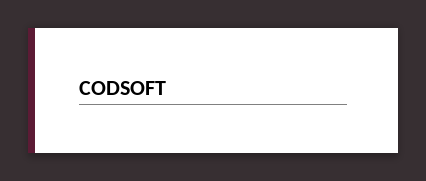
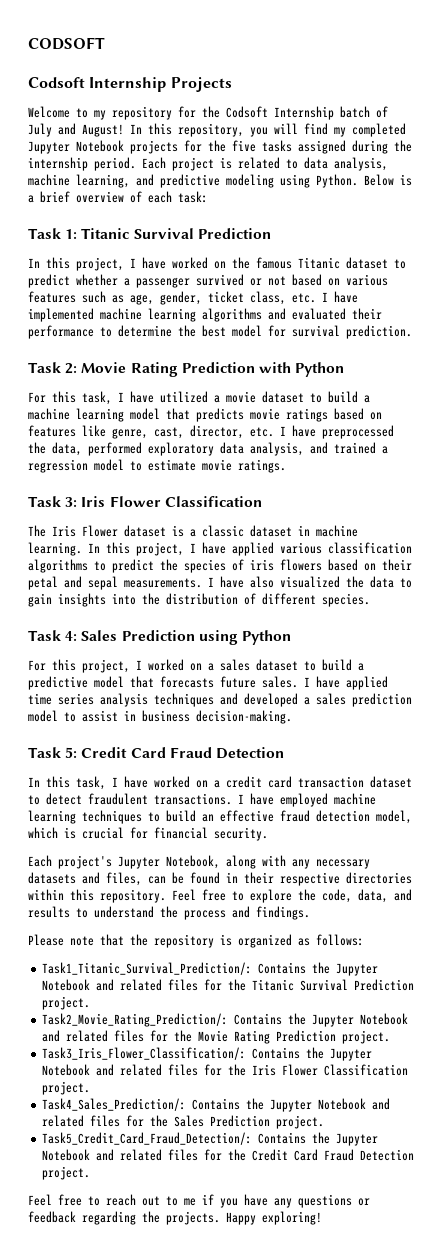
(166, 88) none -> [28,77,232,92] [28,106,388,120] [28,123,406,137] [28,140,412,154] [28,157,388,171] [28,174,412,188] [28,191,208,203] [28,228,271,239] [28,257,406,271] [28,274,388,288] [28,291,358,305] [28,308,382,322] [28,325,412,339] [28,362,345,377] [28,391,370,405] [28,408,382,422] [28,425,394,439] [28,442,388,456] [28,459,286,473] [28,496,262,507] [28,525,358,537] [28,542,412,556] [28,559,412,573] [28,576,412,590] [28,593,370,607] [28,630,291,645] [28,659,364,673] [28,676,388,690] [28,693,412,707] [28,710,292,724] [28,747,284,759] [28,776,412,790] [28,793,376,807] [28,810,412,824] [28,827,268,841] [28,855,370,869] [28,872,412,886] [28,889,412,903] [28,906,310,920] [28,934,364,948] [42,962,379,976] [42,979,415,991] [42,996,91,1010] [42,1013,409,1027] [42,1030,391,1044] [42,1047,373,1061] [42,1064,409,1076] [42,1081,91,1095] [42,1098,391,1112] [42,1115,325,1129] [42,1132,379,1146] [42,1149,415,1161] [42,1166,91,1180] [28,1194,370,1208] [28,1211,322,1225] // Codsoft Internship Projects // Welcome to my repository for the Codsoft Internship batch of July and August! In this repository, you will find my completed Jupyter Notebook projects for the five tasks assigned during the internship period. Each project is related to data analysis, machine learning, and predictive modeling using Python. Below is a brief overview of each task: // Task 1: Titanic Survival Prediction // In this project, I have worked on the famous Titanic dataset to predict whether a passenger survived or not based on various features such as age, gender, ticket class, etc. I have implemented machine learning algorithms and evaluated their performance to determine the best model for survival prediction. // Task 2: Movie Rating Prediction with Python // For this task, I have utilized a movie dataset to build a machine learning model that predicts movie ratings based on features like genre, cast, director, etc. I have preprocessed the data, performed exploratory data analysis, and trained a regression model to estimate movie ratings. // Task 3: Iris Flower Classification // The Iris Flower dataset is a classic dataset in machine learning. In this project, I have applied various classification algorithms to predict the species of iris flowers based on their petal and sepal measurements. I have also visualized the data to gain insights into the distribution of different species. // Task 4: Sales Prediction using Python // For this project, I worked on a sales dataset to build a predictive model that forecasts future sales. I have applied time series analysis techniques and developed a sales prediction model to assist in business decision-making. // Task 5: Credit Card Fraud Detection // In this task, I have worked on a credit card transaction dataset to detect fraudulent transactions. I have employed machine learning techniques to build an effective fraud detection model, which is crucial for financial security. // Each project's Jupyter Notebook, along with any necessary datasets and files, can be found in their respective directories within this repository. Feel free to explore the code, data, and results to understand the process and findings. // Please note that the repository is organized as follows: // Task1_Titanic_Survival_Prediction/: Contains the Jupyter Notebook and related files for the Titanic Survival Prediction project. // Task2_Movie_Rating_Prediction/: Contains the Jupyter Notebook and related files for the Movie Rating Prediction project. // Task3_Iris_Flower_Classification/: Contains the Jupyter Notebook and related files for the Iris Flower Classification project. // Task4_Sales_Prediction/: Contains the Jupyter Notebook and related files for the Sales Prediction project. // Task5_Credit_Card_Fraud_Detection/: Contains the Jupyter Notebook and related files for the Credit Card Fraud Detection project. // Feel free to reach out to me if you have any questions or feedback regarding the projects. Happy exploring!

